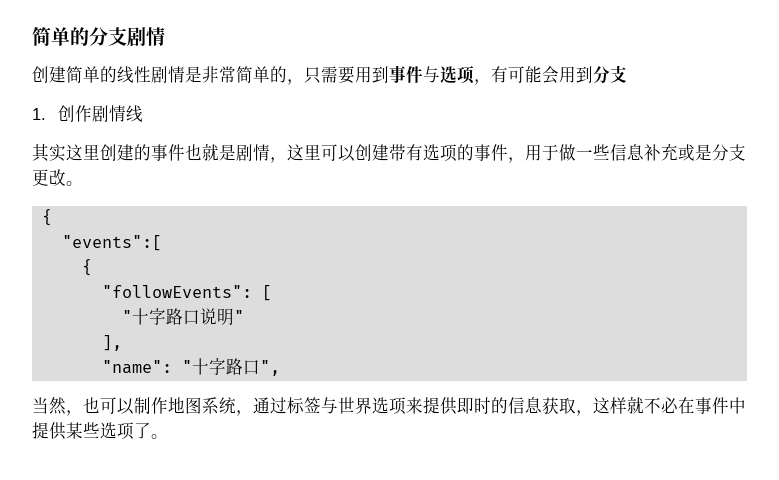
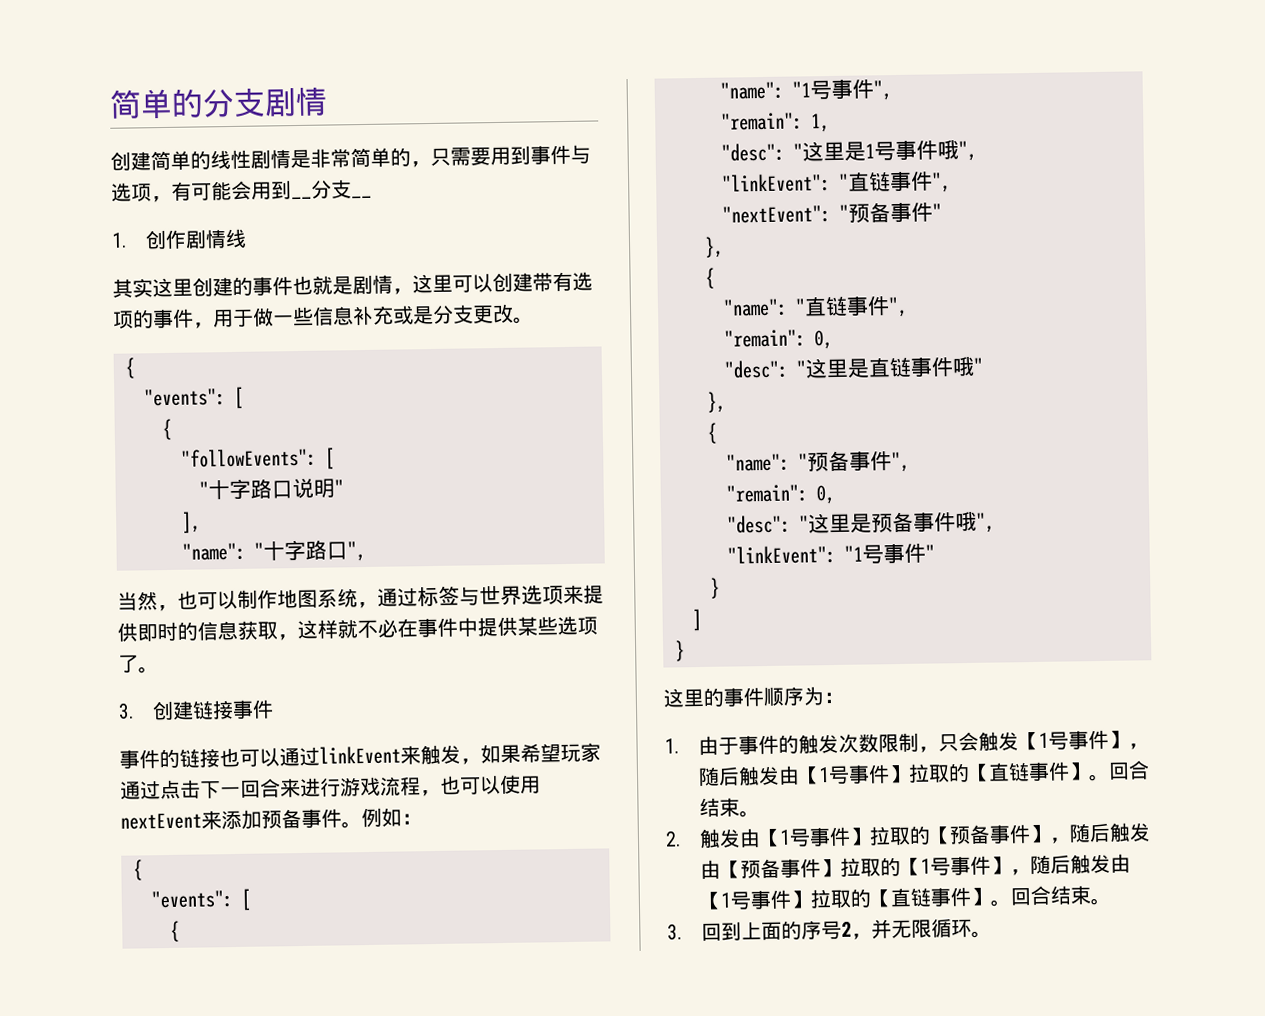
[593,65,627,84] 分支 -> [291,179,372,200] __分支__
[61,235,162,251] "events":[ -> [144,386,244,409] "events": [
(168, 436) none -> [118,699,274,721] [119,742,601,769] [120,774,541,800] [120,807,422,830] [133,859,143,881] [151,888,252,911] [170,920,180,942] [720,79,892,101] [721,112,830,133] [721,140,977,162] [722,171,951,193] [722,202,942,224] [704,236,724,258] [705,267,715,289] [723,295,908,318] [724,329,833,350] [724,356,984,379] [707,391,726,413] [707,422,718,444] [726,450,910,473] [726,484,835,505] [727,511,995,534] [727,543,935,565] [710,577,720,599] [692,608,702,632] [674,640,685,662] [663,686,844,708] [664,729,1149,756] [697,760,1150,787] [698,797,760,818] [665,822,1151,849] [699,853,1131,880] [699,885,1112,911] [667,918,992,942] // 3.创建链接事件 // 事件的链接也可以通过linkEvent来触发，如果希望玩家通过点击下一回合来进行游戏流程，也可以使用nextEvent来添加预备事件。例如： // { // "events": [ // { // "name": "1号事件", // "remain": 1, // "desc": "这里是1号事件哦", // "linkEvent": "直链事件", // "nextEvent": "预备事件" // }, // { // "name": "直链事件", // "remain": 0, // "desc": "这里是直链事件哦" // }, // { // "name": "预备事件", // "remain": 0, // "desc": "这里是预备事件哦", // "linkEvent": "1号事件" // } // ] // } // 这里的事件顺序为： // 1.由于事件的触发次数限制，只会触发【1号事件】，随后触发由【1号事件】拉取的【直链事件】。回合结束。 // 2.触发由【1号事件】拉取的【预备事件】，随后触发由【预备事件】拉取的【1号事件】，随后触发由【1号事件】拉取的【直链事件】。回合结束。 // 3.回到上面的序号2，并无限循环。

